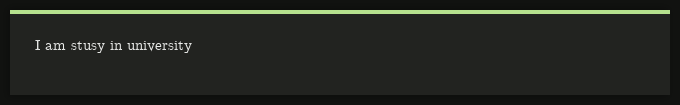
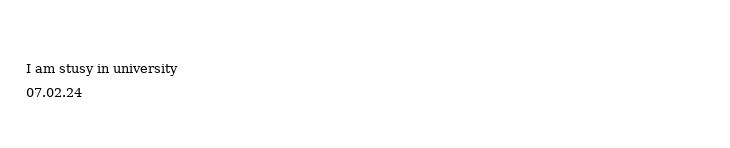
(192, 47) none -> [26,88,82,97] // 07.02.24

